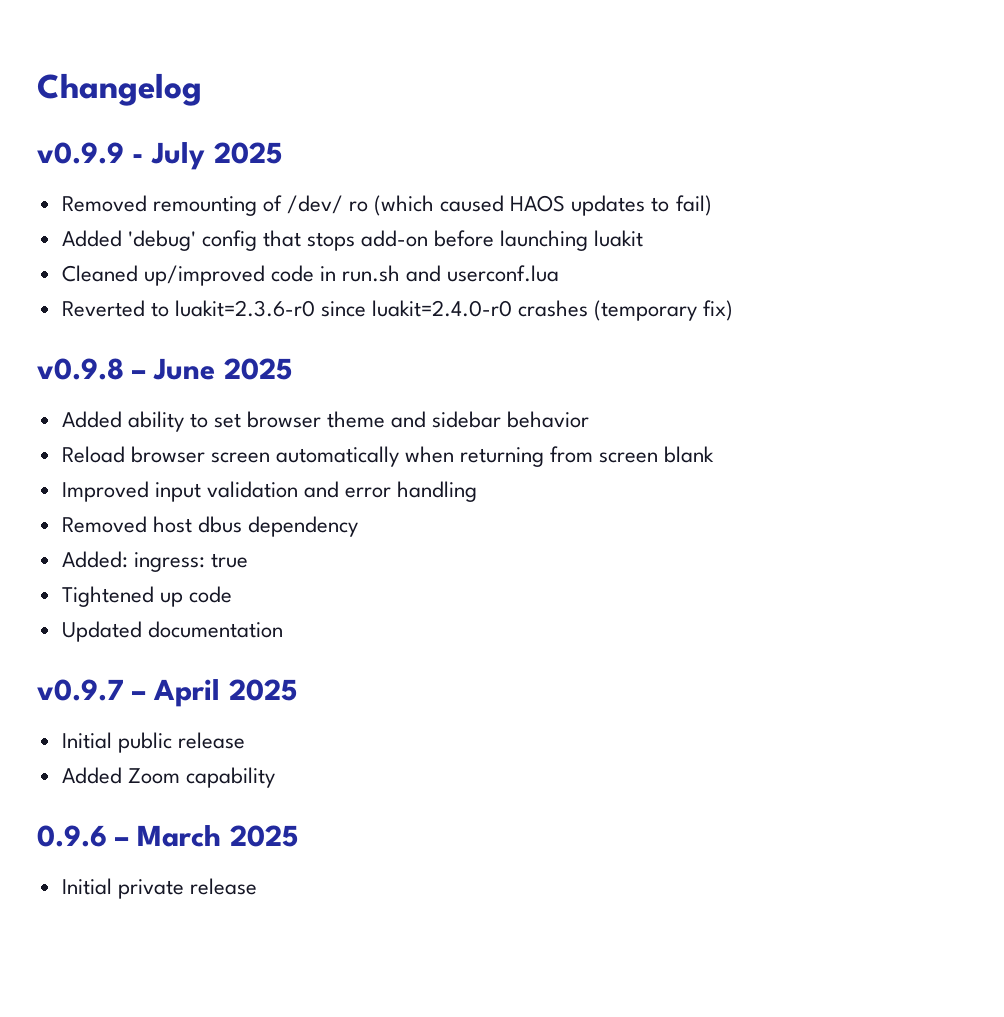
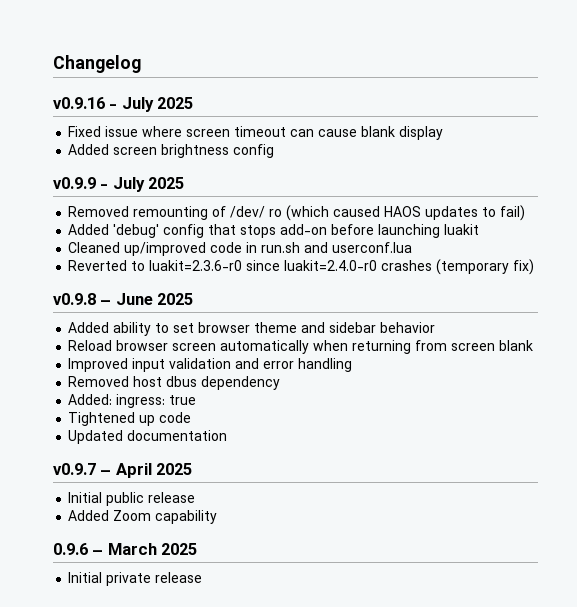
(202, 89) none -> [53,97,194,112] [68,126,444,140] [68,144,275,158] // v0.9.16 - July 2025 // Fixed issue where screen timeout can cause blank display // Added screen brightness config

